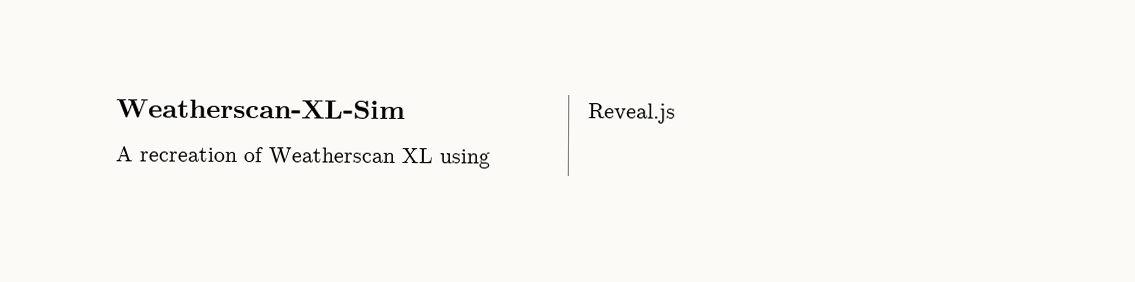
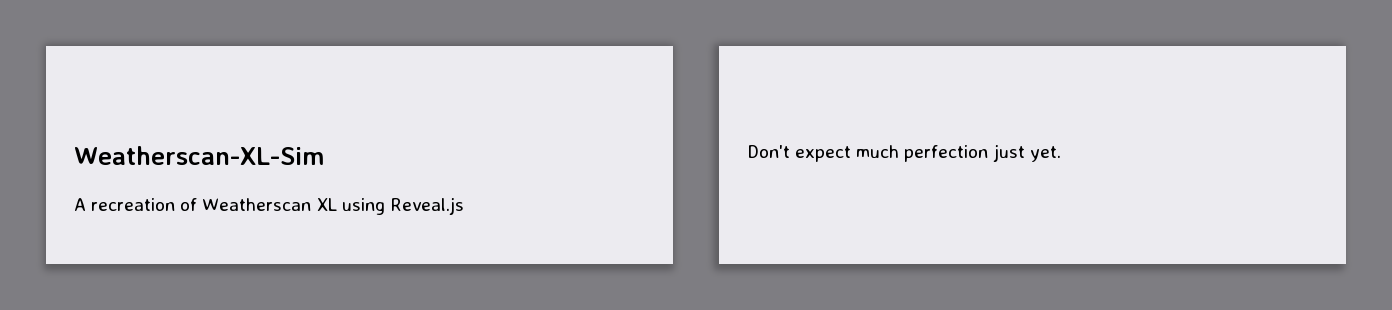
(676, 113) none -> [747,144,1061,162] // Don't expect much perfection just yet.

